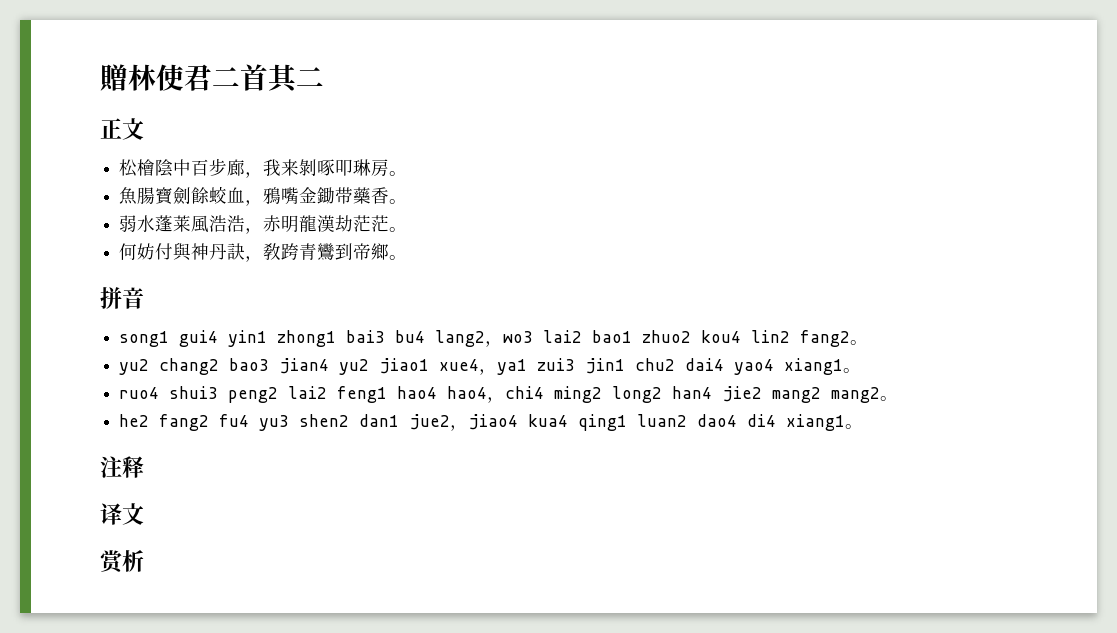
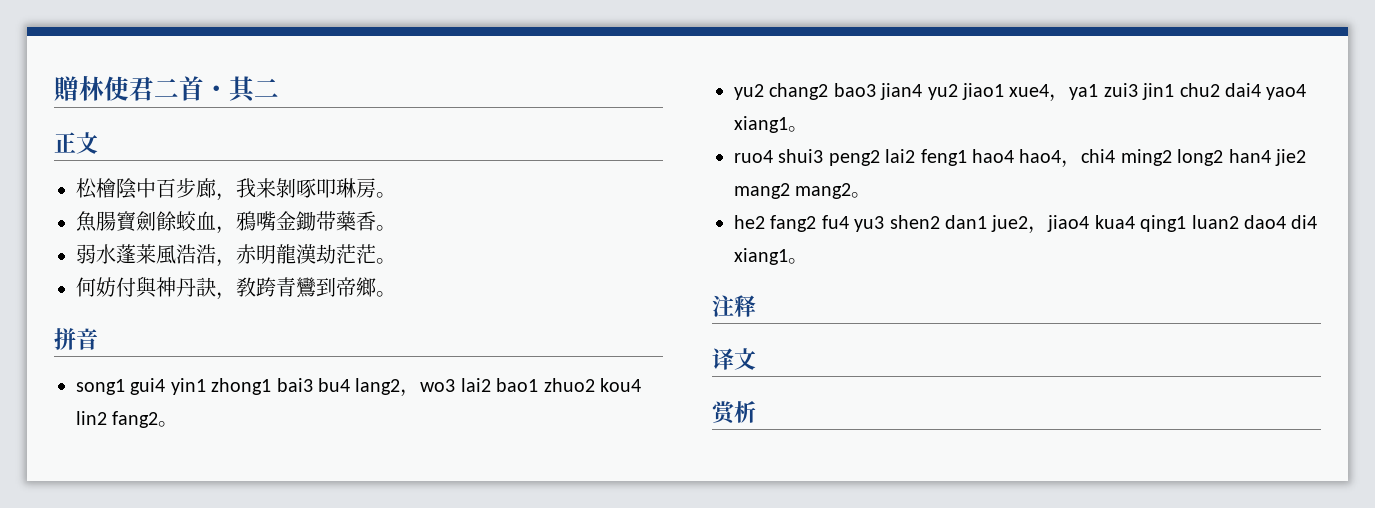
(268, 77) none -> [204,85,229,98] ・

